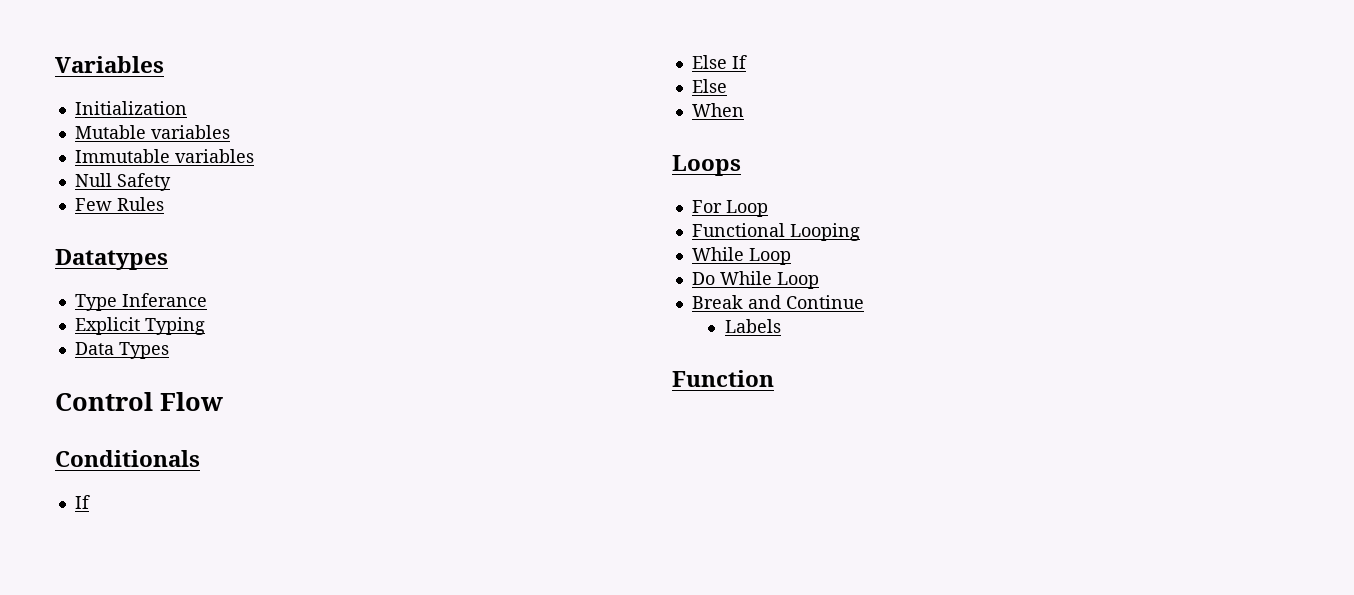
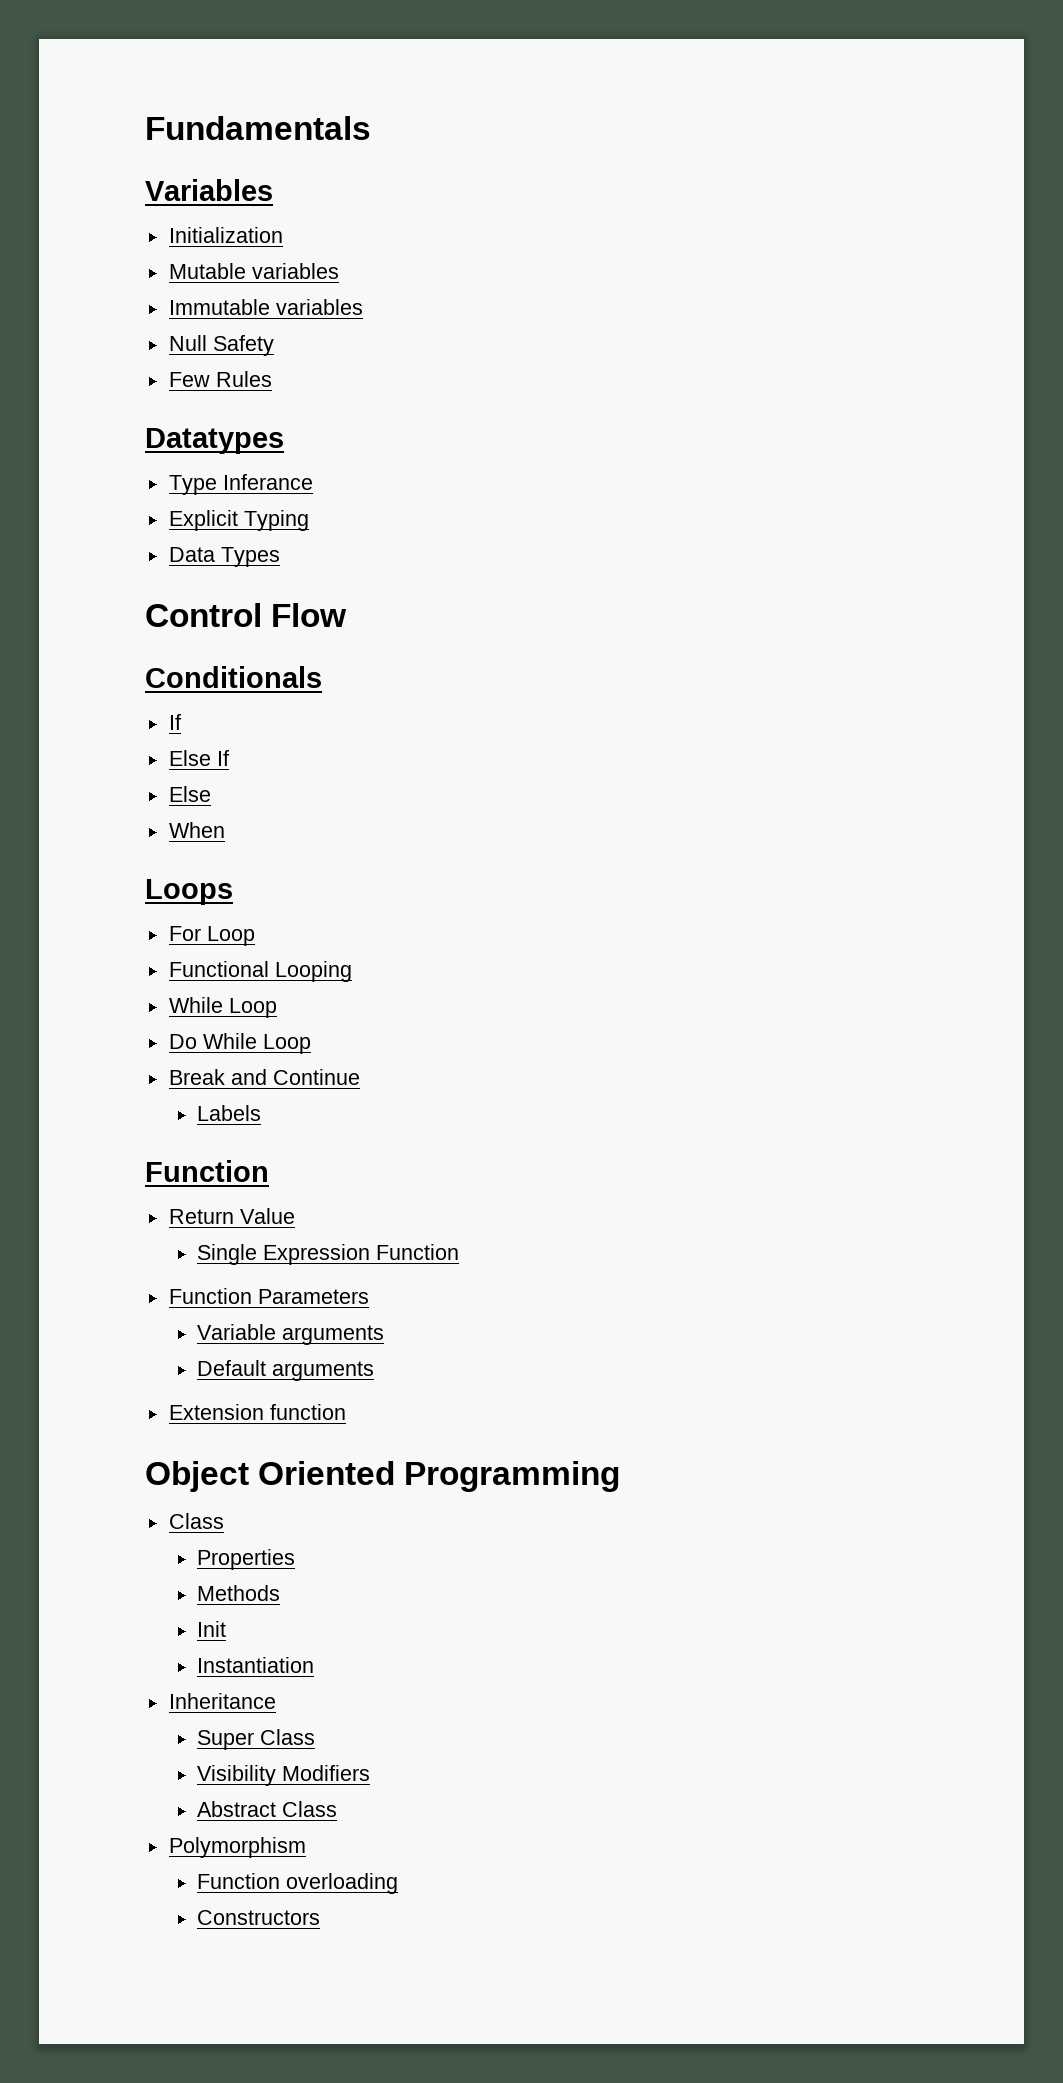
(55, 64) none -> [145,116,371,140] Fundamentals //
(774, 378) none -> [168,1208,295,1224] [197,1244,460,1265] [168,1288,369,1304] [197,1324,385,1345] [197,1360,375,1381] [168,1404,346,1420] [145,1461,621,1492] [168,1513,224,1529] [197,1549,296,1570] [197,1585,281,1601] [197,1621,227,1637] [197,1657,315,1673] [168,1693,276,1709] [197,1729,316,1750] [197,1765,371,1786] [197,1801,338,1817] [168,1837,306,1858] [197,1873,399,1894] [197,1910,321,1925] // Return Value // Single Expression Function // Function Parameters // Variable arguments // Default arguments // Extension function // Object Oriented Programming // Class // Properties // Methods // Init // Instantiation // Inheritance // Super Class // Visibility Modifiers // Abstract Class // Polymorphism // Function overloading // Constructors

